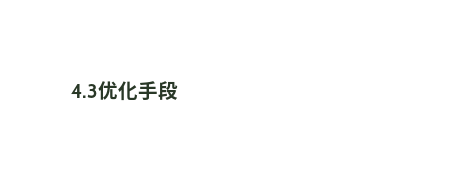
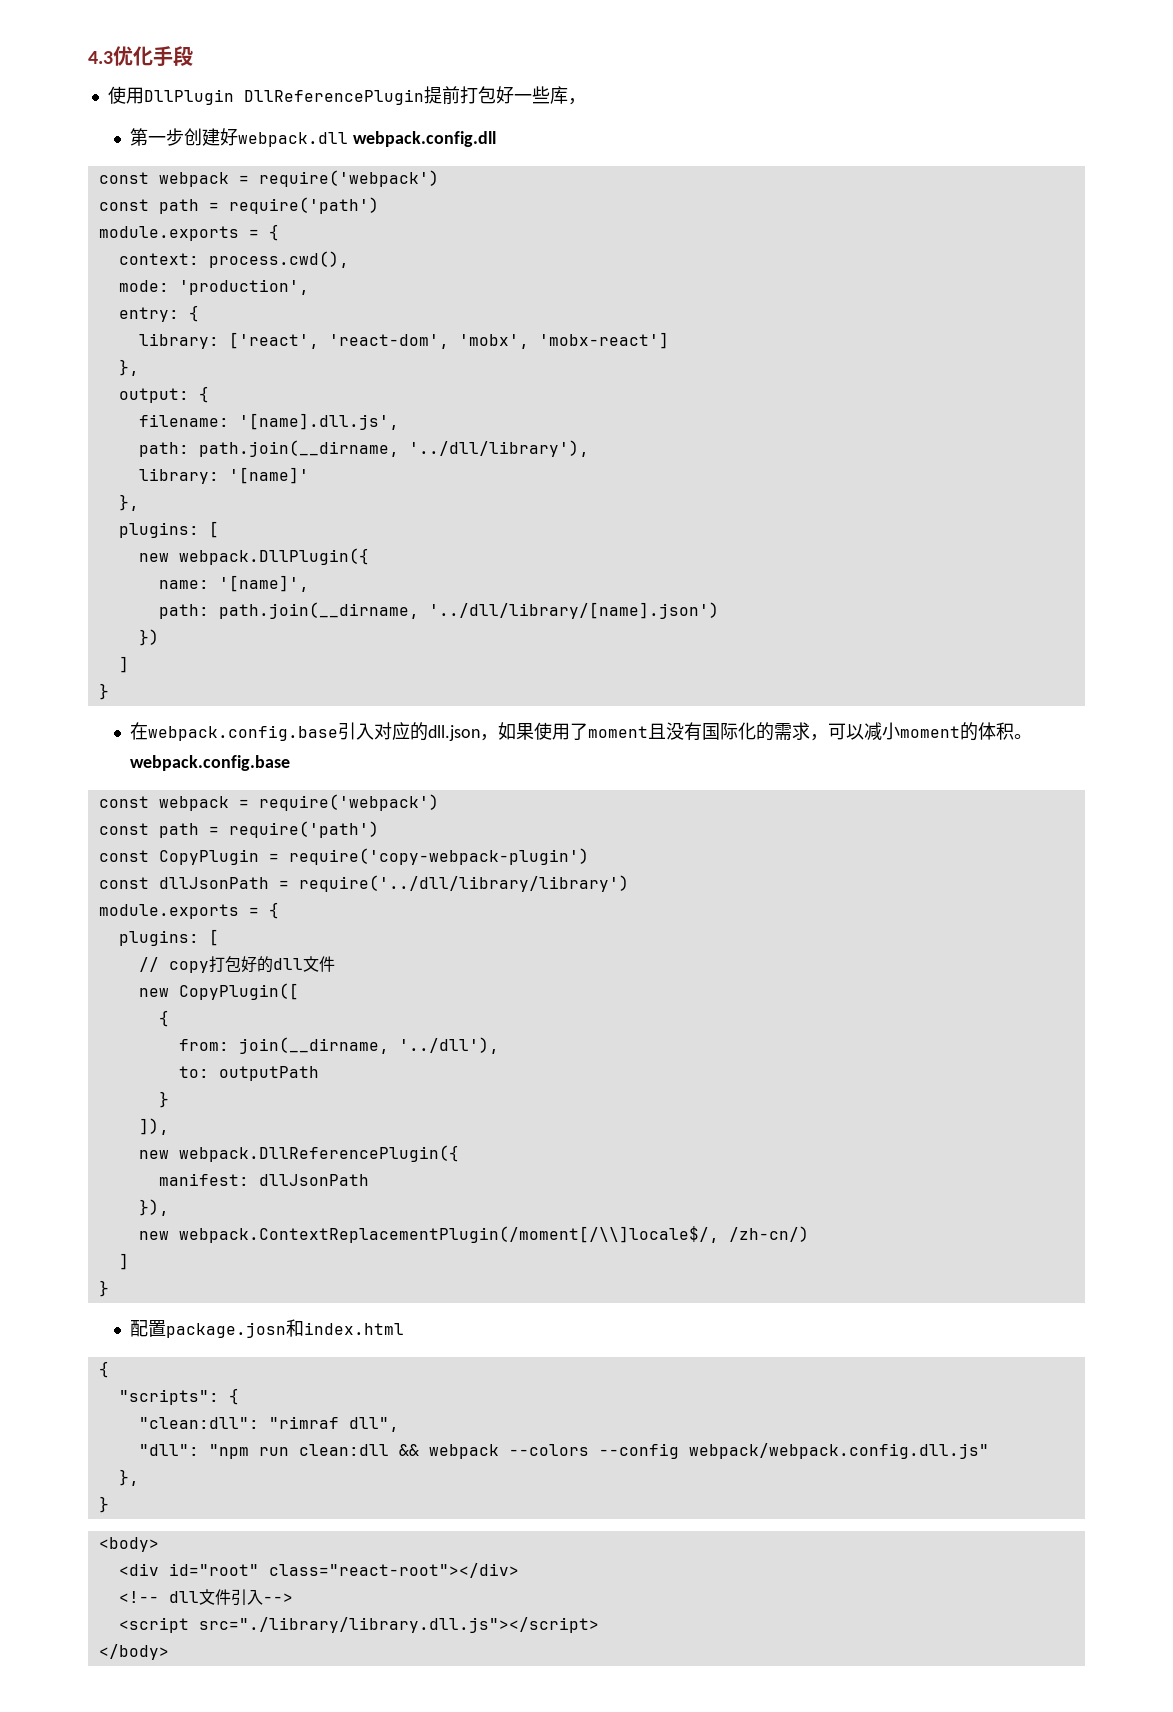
(178, 90) none -> [107,86,586,105] [129,128,496,147] [98,170,439,187] [98,197,379,214] [98,224,279,241] [118,251,349,268] [118,279,309,295] [118,305,199,322] [138,332,669,349] [118,359,139,376] [118,386,209,403] [138,413,399,430] [138,440,589,457] [138,467,309,484] [118,494,139,511] [118,521,219,538] [138,548,369,565] [158,575,309,592] [158,602,719,619] [138,629,159,646] [118,656,129,673] [98,683,109,700] [129,722,1032,741] [129,755,290,771] [98,794,439,811] [98,821,379,838] [98,848,589,865] [98,875,629,892] [98,902,279,919] [118,929,219,946] [138,956,335,973] [138,983,299,1000] [158,1010,169,1027] [178,1037,499,1054] [178,1066,319,1081] [158,1091,169,1108] [138,1118,169,1135] [138,1145,459,1162] [158,1173,369,1186] [138,1199,169,1216] [138,1226,809,1243] [118,1253,129,1270] [98,1280,109,1297] [129,1319,404,1338] [98,1361,109,1378] [118,1388,239,1405] [138,1416,399,1432] [138,1443,989,1459] [118,1469,139,1486] [98,1496,109,1513] [98,1537,159,1552] [118,1563,519,1578] [118,1589,293,1606] [118,1617,599,1633] [98,1644,169,1660] // 使用DllPlugin DllReferencePlugin提前打包好一些库， // 第一步创建好webpack.dll webpack.config.dll // const webpack = require('webpack') // const path = require('path') // module.exports = { // context: process.cwd(), // mode: 'production', // entry: { // library: ['react', 'react-dom', 'mobx', 'mobx-react'] // }, // output: { // filename: '[name].dll.js', // path: path.join(__dirname, '../dll/library'), // library: '[name]' // }, // plugins: [ // new webpack.DllPlugin({ // name: '[name]', // path: path.join(__dirname, '../dll/library/[name].json') // }) // ] // } // 在webpack.config.base引入对应的dll.json，如果使用了moment且没有国际化的需求，可以减小moment的体积。webpack.config.base // const webpack = require('webpack') // const path = require('path') // const CopyPlugin = require('copy-webpack-plugin') // const dllJsonPath = require('../dll/library/library') // module.exports = { // plugins: [ // // copy打包好的dll文件 // new CopyPlugin([ // { // from: join(__dirname, '../dll'), // to: outputPath // } // ]), // new webpack.DllReferencePlugin({ // manifest: dllJsonPath // }), // new webpack.ContextReplacementPlugin(/moment[/\\]locale$/, /zh-cn/) // ] // } // 配置package.josn和index.html // { // "scripts": { // "clean:dll": "rimraf dll", // "dll": "npm run clean:dll && webpack --colors --config webpack/webpack.config.dll.js" // }, // } // <body> // <div id="root" class="react-root"></div> // <!-- dll文件引入--> // <script src="./library/library.dll.js"></script> // </body>

